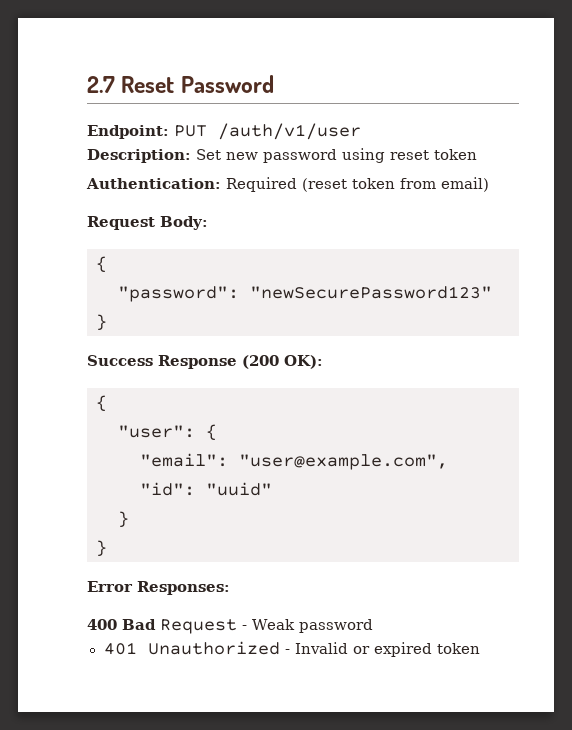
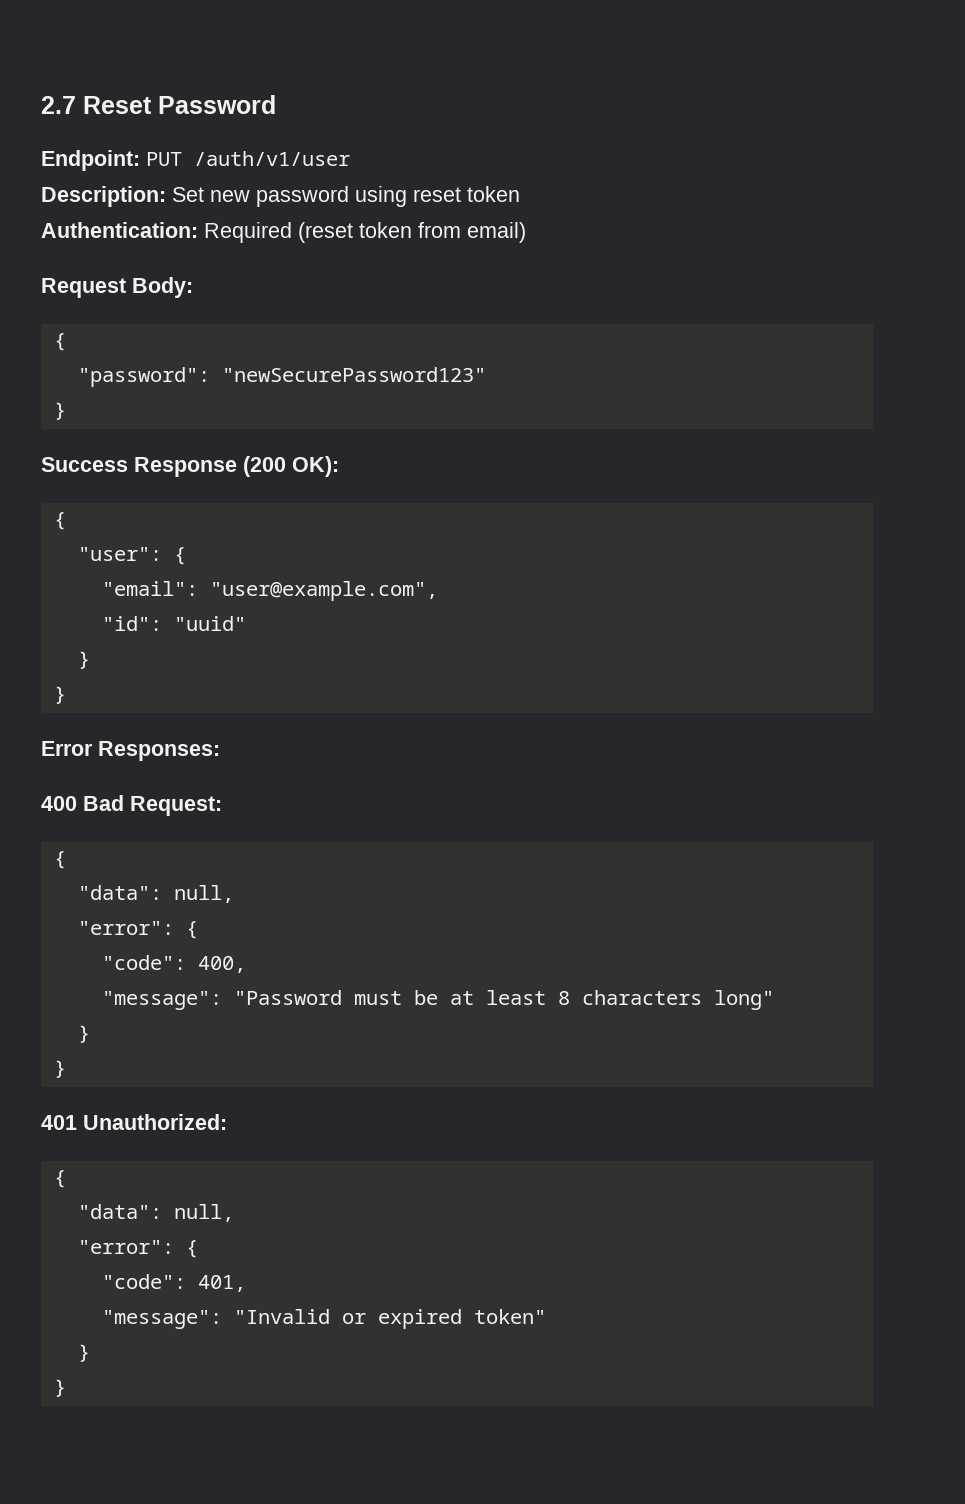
[160,619,373,634] [103,641,480,657] Request - Weak password // 401 Unauthorized - Invalid or expired token -> [130,796,222,816] [53,851,66,869] [77,885,234,903] [77,921,198,939] [101,955,246,973] [101,990,774,1010] [77,1025,90,1043] [53,1060,66,1078] [41,1114,227,1130] [53,1170,66,1188] [77,1204,234,1222] [77,1240,198,1258] [101,1274,246,1292] [101,1309,546,1329] [77,1344,90,1362] [53,1379,66,1397] Request: // { // "data": null, // "error": { // "code": 400, // "message": "Password must be at least 8 characters long" // } // } // 401 Unauthorized: // { // "data": null, // "error": { // "code": 401, // "message": "Invalid or expired token" // } // }

